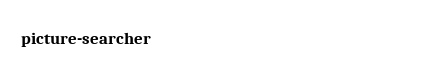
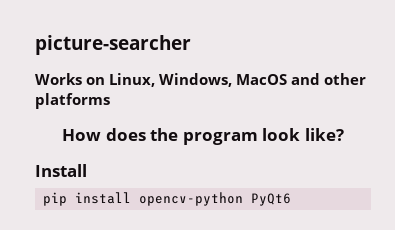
(151, 39) none -> [35,73,367,87] [35,93,110,109] [62,128,344,145] [35,164,87,177] [43,192,292,206] // Works on Linux, Windows, MacOS and other platforms // How does the program look like? // Install // pip install opencv-python PyQt6

